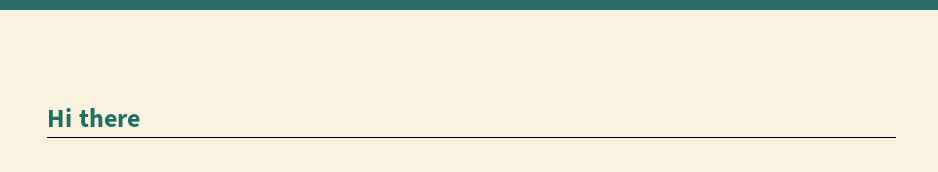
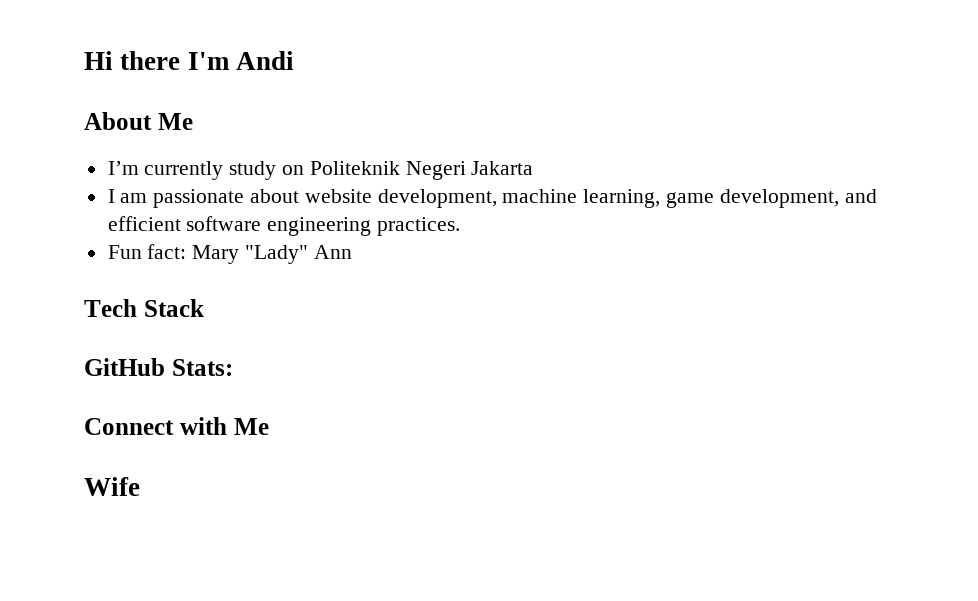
(141, 117) none -> [187,51,294,70] [84,112,193,130] [107,161,534,180] [107,189,877,208] [107,216,461,236] [107,244,352,264] [84,299,204,317] [84,358,233,376] [84,417,269,435] [84,477,140,496] I'm Andi // About Me // I’m currently study on Politeknik Negeri Jakarta // I am passionate about website development, machine learning, game development, and efficient software engineering practices. // Fun fact: Mary "Lady" Ann // Tech Stack // GitHub Stats: // Connect with Me // Wife

